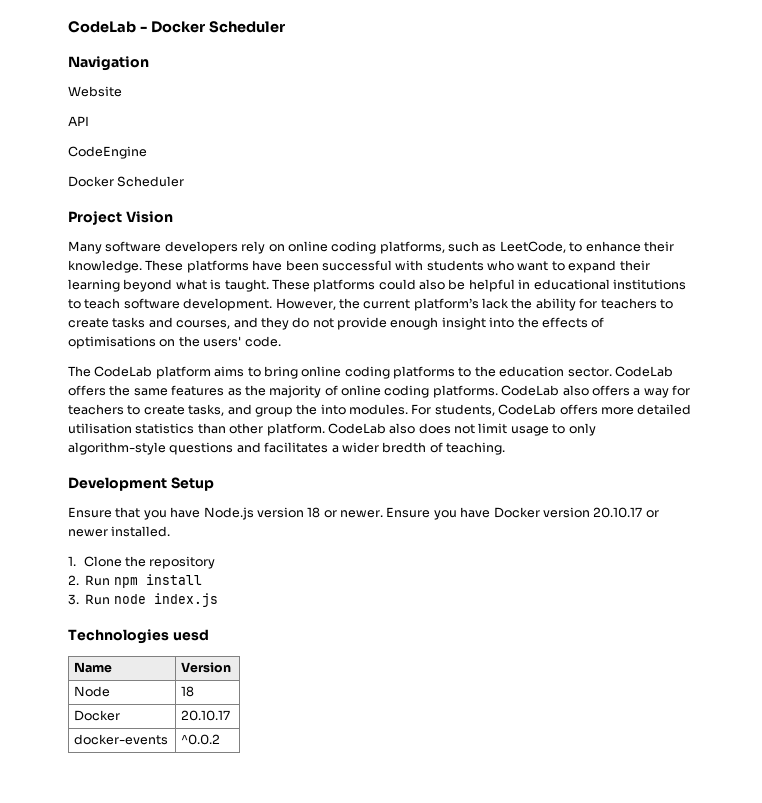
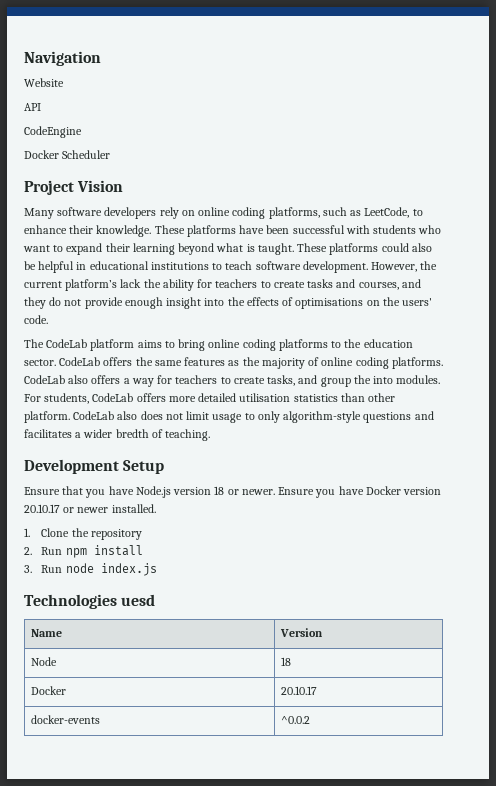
[68,21,285,33] CodeLab - Docker Scheduler // -> (24, 58) none

